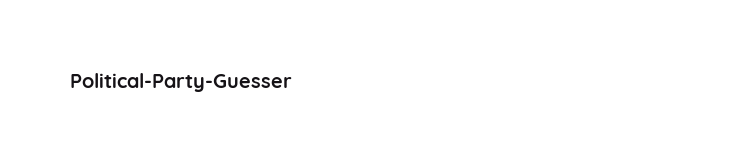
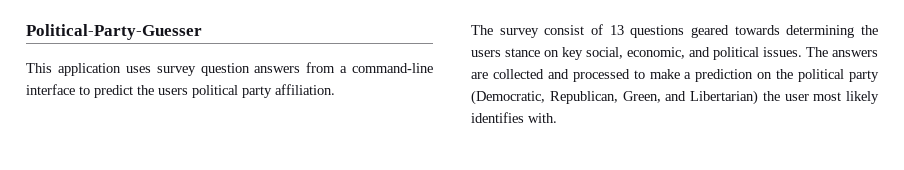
(292, 82) none -> [26,62,433,76] [26,84,335,98] [471,24,878,38] [471,47,878,60] [471,69,880,82] [471,90,879,105] [471,112,557,123] // This application uses survey question answers from a command-line interface to predict the users political party affiliation. // The survey consist of 13 questions geared towards determining the users stance on key social, economic, and political issues. The answers are collected and processed to make a prediction on the political party (Democratic, Republican, Green, and Libertarian) the user most likely identifies with.

